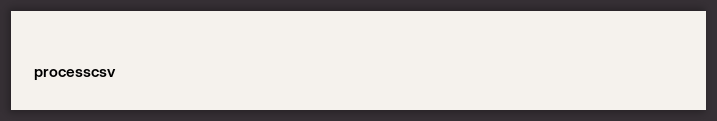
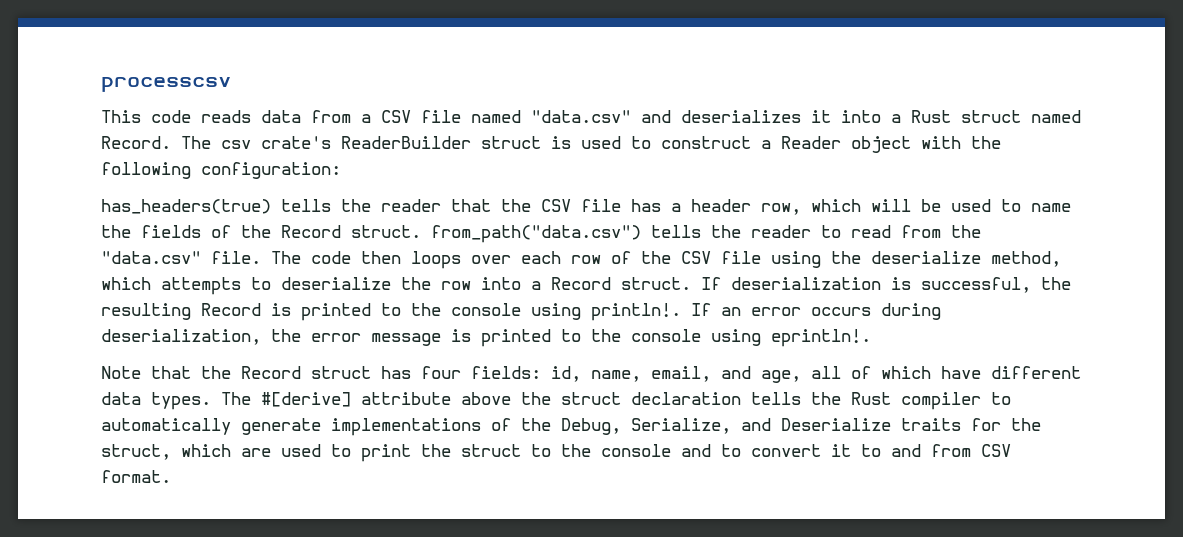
(116, 75) none -> [101,110,1081,123] [101,136,1001,153] [101,162,341,179] [101,199,1071,215] [101,225,981,243] [101,251,1061,269] [101,277,1071,295] [101,303,941,321] [101,329,871,347] [101,366,1081,383] [101,392,1011,410] [101,418,1041,436] [101,444,1011,462] [101,470,171,483] // This code reads data from a CSV file named "data.csv" and deserializes it into a Rust struct named Record. The csv crate's ReaderBuilder struct is used to construct a Reader object with the following configuration: // has_headers(true) tells the reader that the CSV file has a header row, which will be used to name the fields of the Record struct. from_path("data.csv") tells the reader to read from the "data.csv" file. The code then loops over each row of the CSV file using the deserialize method, which attempts to deserialize the row into a Record struct. If deserialization is successful, the resulting Record is printed to the console using println!. If an error occurs during deserialization, the error message is printed to the console using eprintln!. // Note that the Record struct has four fields: id, name, email, and age, all of which have different data types. The #[derive] attribute above the struct declaration tells the Rust compiler to automatically generate implementations of the Debug, Serialize, and Deserialize traits for the struct, which are used to print the struct to the console and to convert it to and from CSV format.

